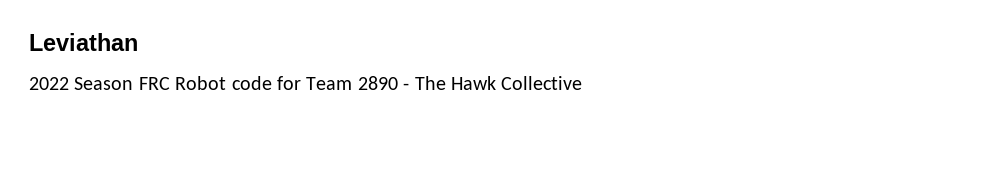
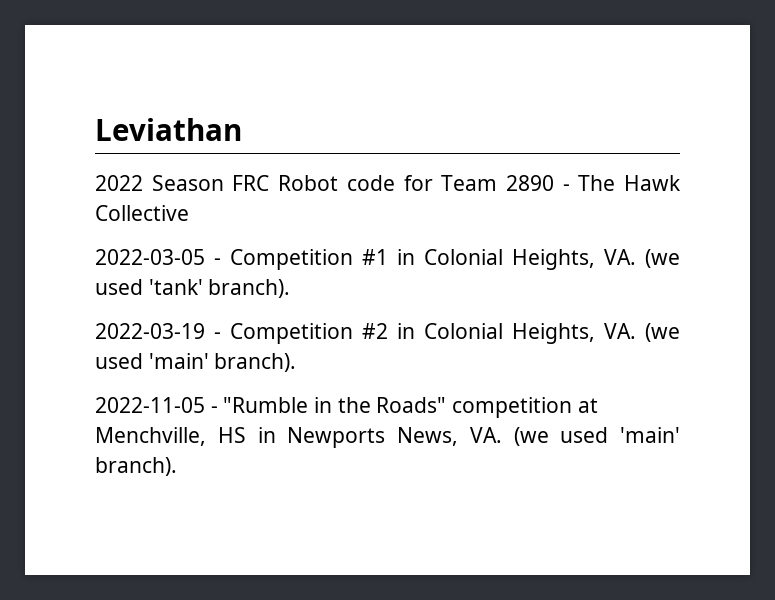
(583, 83) none -> [95,249,680,270] [95,279,291,298] [95,323,680,344] [95,353,297,372] [95,397,598,418] [95,427,680,448] [95,457,177,476] // 2022-03-05 - Competition #1 in Colonial Heights, VA. (we used 'tank' branch). // 2022-03-19 - Competition #2 in Colonial Heights, VA. (we used 'main' branch). // 2022-11-05 - "Rumble in the Roads" competition at Menchville, HS in Newports News, VA. (we used 'main' branch).

